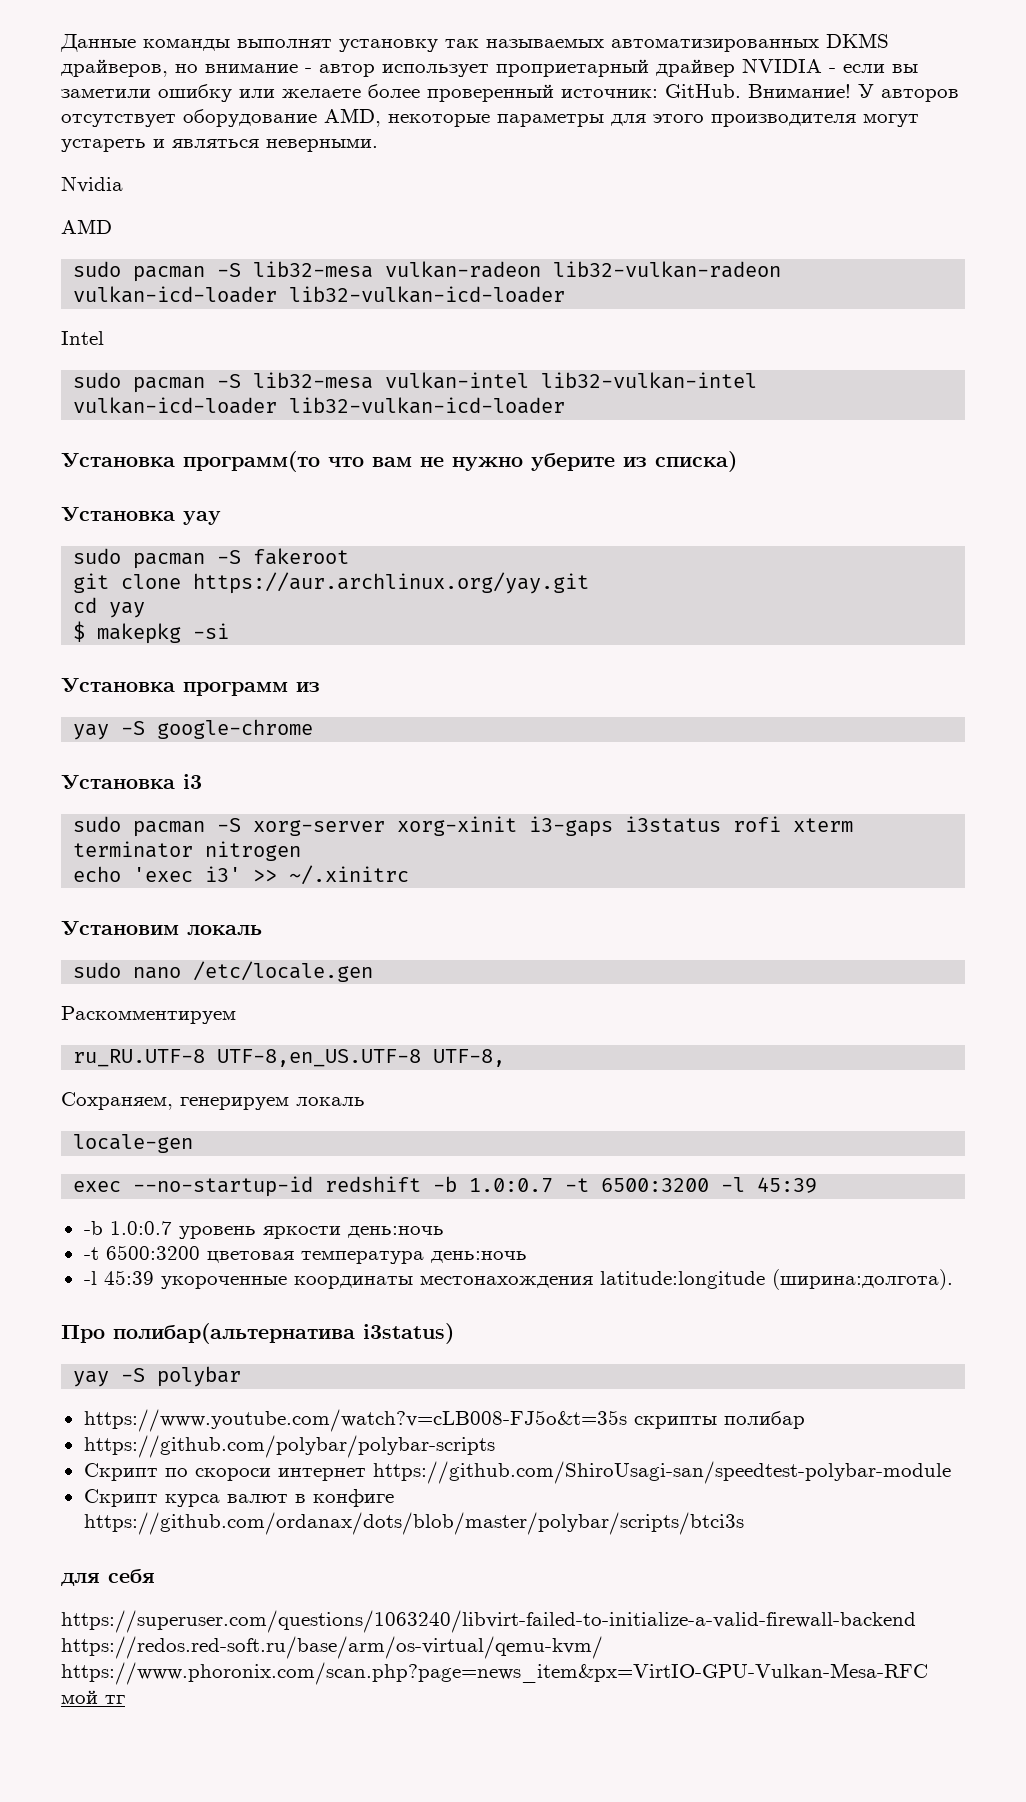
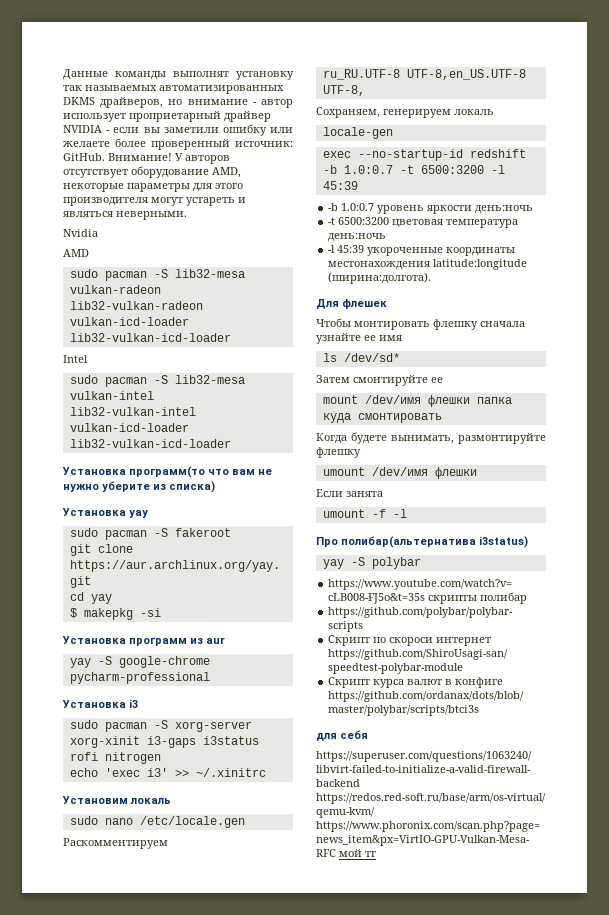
(320, 687) none -> [206,637,225,644] aur
(314, 729) none -> [69,672,210,684] pycharm-professional
[793,818,854,832] [73,841,194,858] xterm terminator -> (98, 756) none
(953, 1279) none -> [316,299,387,309] [316,318,525,330] [316,333,402,344] [322,353,400,362] [316,375,443,386] [322,395,512,407] [322,413,442,423] [316,432,546,444] [316,447,361,458] [322,467,477,479] [316,489,383,497] [322,509,407,518] // Для флешек // Чтобы монтировать флешку сначала узнайте ее имя // ls /dev/sd* // Затем смонтируйте ее // mount /dev/имя флешки папка куда смонтировать // Когда будете вынимать, размонтируйте флешку // umount /dev/имя флешки // Если занята // umount -f -l

